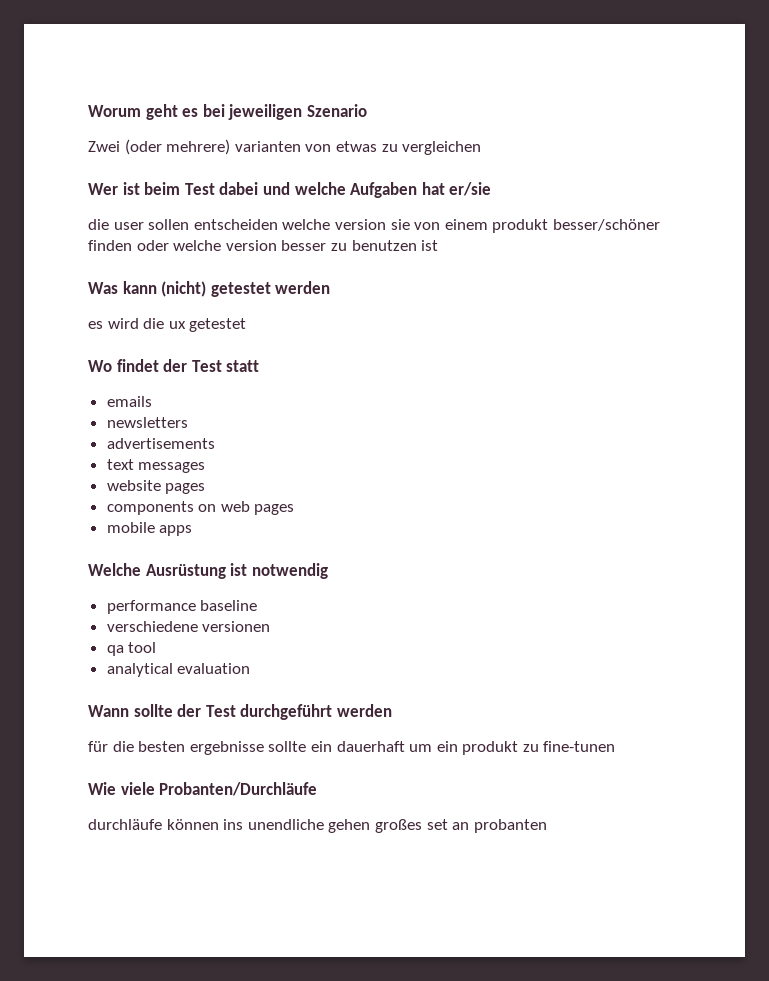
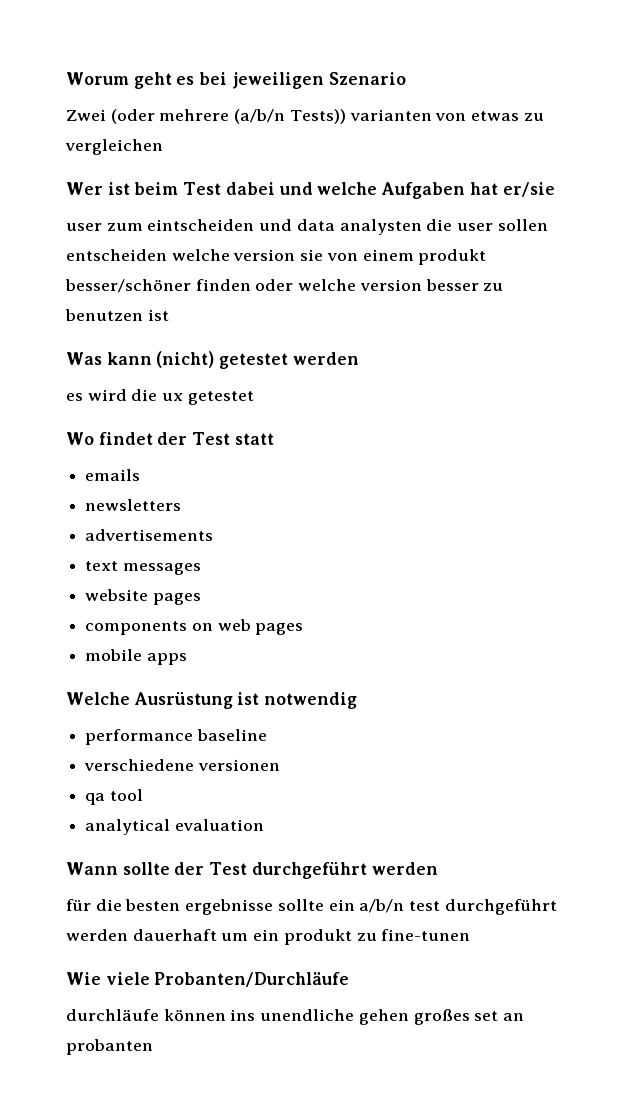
[166,139,231,155] mehrere) -> [159,109,346,124] mehrere (a/b/n Tests))
(492, 189) none -> [66,219,422,235] user zum eintscheiden und data analysten
(332, 746) none -> [359,899,557,915] [66,929,128,941] a/b/n test durchgeführt werden

